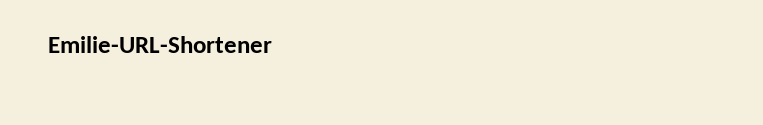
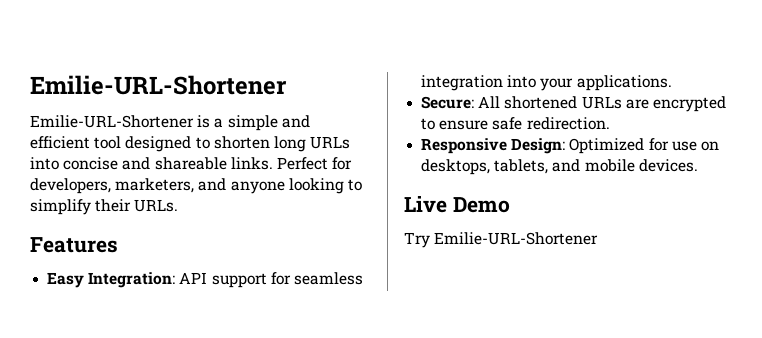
[48,36,272,53] Emilie-URL-Shortener -> [30,75,287,95] [30,115,310,131] [30,136,351,152] [30,157,353,170] [30,178,362,194] [30,199,179,215] [30,237,118,253] [47,272,363,288] [421,75,672,91] [421,96,726,112] [421,117,610,130] [421,138,719,154] [421,159,698,175] [404,196,510,213] [404,232,599,248] Emilie-URL-Shortener // Emilie-URL-Shortener is a simple and efficient tool designed to shorten long URLs into concise and shareable links. Perfect for developers, marketers, and anyone looking to simplify their URLs. // Features // Easy Integration: API support for seamless integration into your applications. // Secure: All shortened URLs are encrypted to ensure safe redirection. // Responsive Design: Optimized for use on desktops, tablets, and mobile devices. // Live Demo // Try Emilie-URL-Shortener

